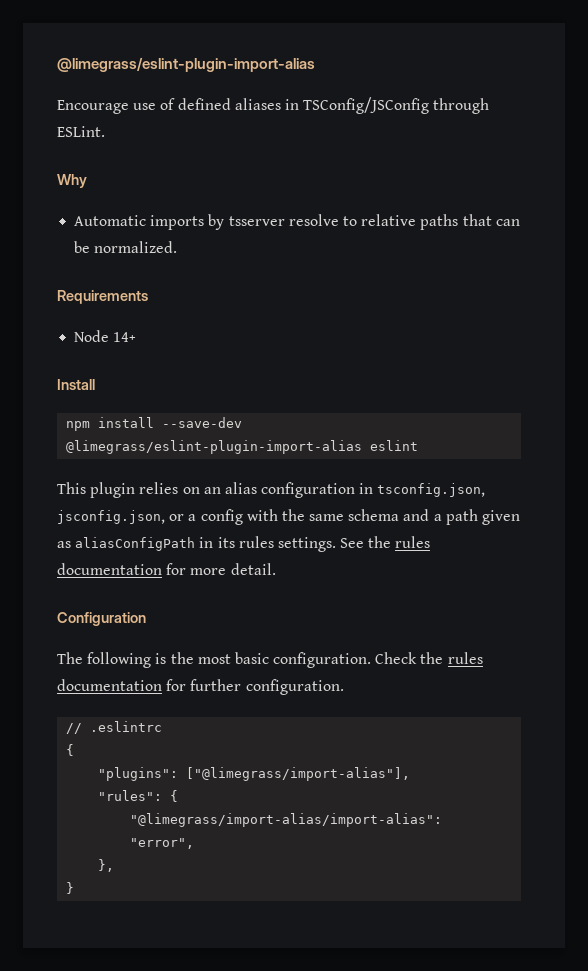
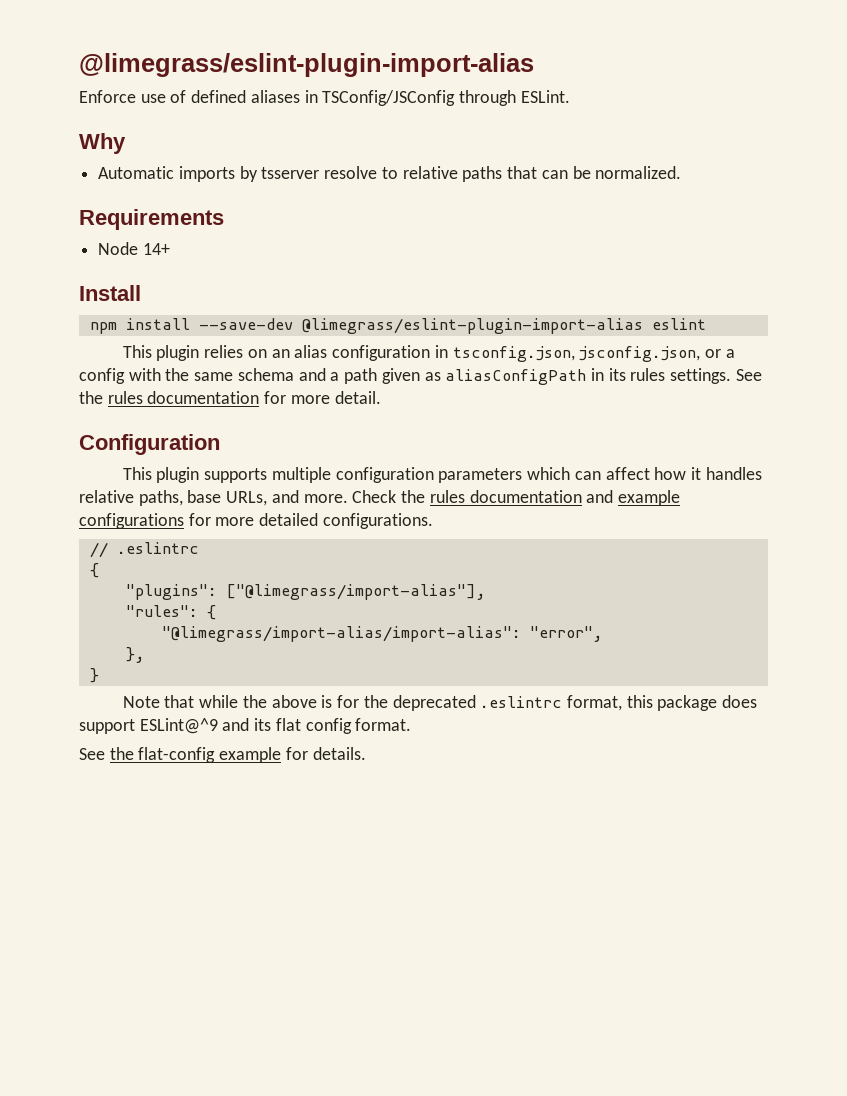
[57,100,129,114] Encourage -> [79,90,136,103] Enforce
[57,652,483,668] [57,679,344,695] The following is the most basic configuration. Check the rules documentation for further configuration. -> [122,467,762,483] [79,490,680,506] [79,513,433,529] This plugin supports multiple configuration parameters which can affect how it handles relative paths, base URLs, and more. Check the rules documentation and example configurations for more detailed configurations.
(75, 888) none -> [122,695,758,711] [79,718,412,734] [79,747,366,763] // Note that while the above is for the deprecated .eslintrc format, this package does support ESLint@^9 and its flat config format. // See the flat-config example for details.

